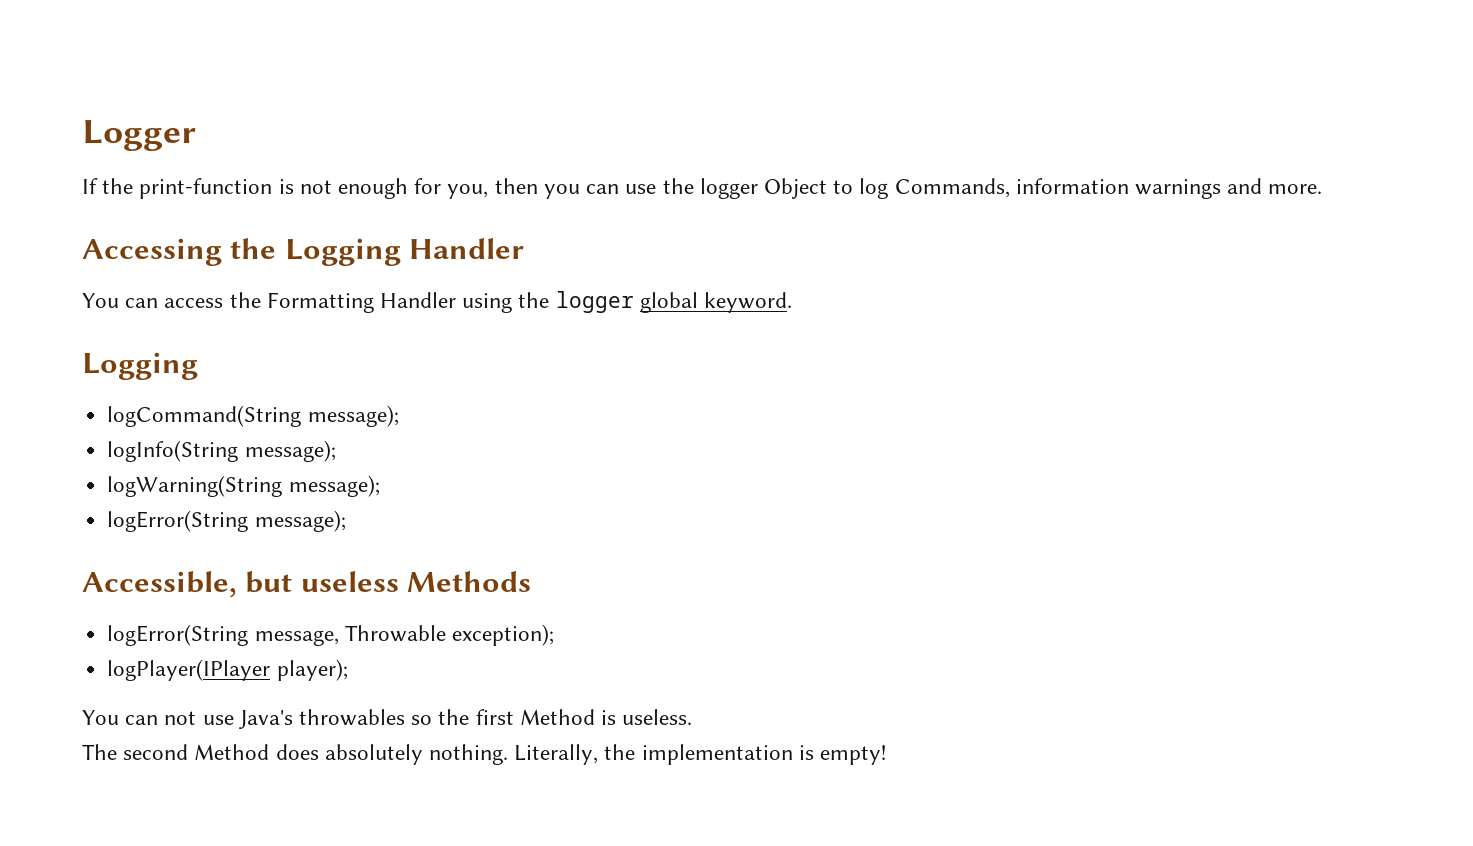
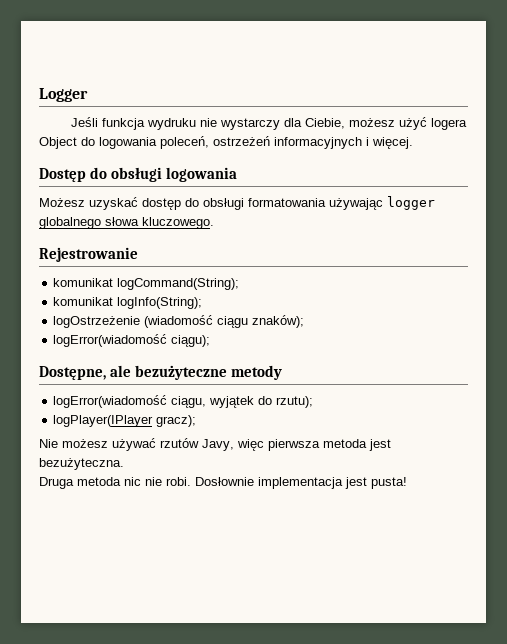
[82,178,1323,199] [82,238,525,266] [82,291,793,313] [82,352,198,380] [107,405,399,427] [107,440,336,462] [107,475,380,497] [107,510,346,532] [82,571,532,598] [107,624,554,646] [107,659,348,681] [82,709,693,729] [82,744,887,765] If the print-function is not enough for you, then you can use the logger Object to log Commands, information warnings and more. // Accessing the Logging Handler // You can access the Formatting Handler using the logger global keyword. // Logging // logCommand(String message); // logInfo(String message); // logWarning(String message); // logError(String message); // Accessible, but useless Methods // logError(String message, Throwable exception); // logPlayer(IPlayer player); // You can not use Java's throwables so the first Method is useless. // The second Method does absolutely nothing. Literally, the implementation is empty! -> [70,117,467,130] [39,136,413,149] [39,167,237,182] [39,196,435,210] [39,217,214,229] [39,247,138,262] [53,278,240,290] [53,297,203,309] [53,315,305,328] [53,334,211,347] [39,365,282,380] [53,395,314,408] [53,415,197,427] [39,438,391,451] [39,458,124,470] [39,477,407,489] Jeśli funkcja wydruku nie wystarczy dla Ciebie, możesz użyć logera Object do logowania poleceń, ostrzeżeń informacyjnych i więcej. // Dostęp do obsługi logowania // Możesz uzyskać dostęp do obsługi formatowania używając logger globalnego słowa kluczowego. // Rejestrowanie // komunikat logCommand(String); // komunikat logInfo(String); // logOstrzeżenie (wiadomość ciągu znaków); // logError(wiadomość ciągu); // Dostępne, ale bezużyteczne metody // logError(wiadomość ciągu, wyjątek do rzutu); // logPlayer(IPlayer gracz); // Nie możesz używać rzutów Javy, więc pierwsza metoda jest bezużyteczna. // Druga metoda nic nie robi. Dosłownie implementacja jest pusta!

